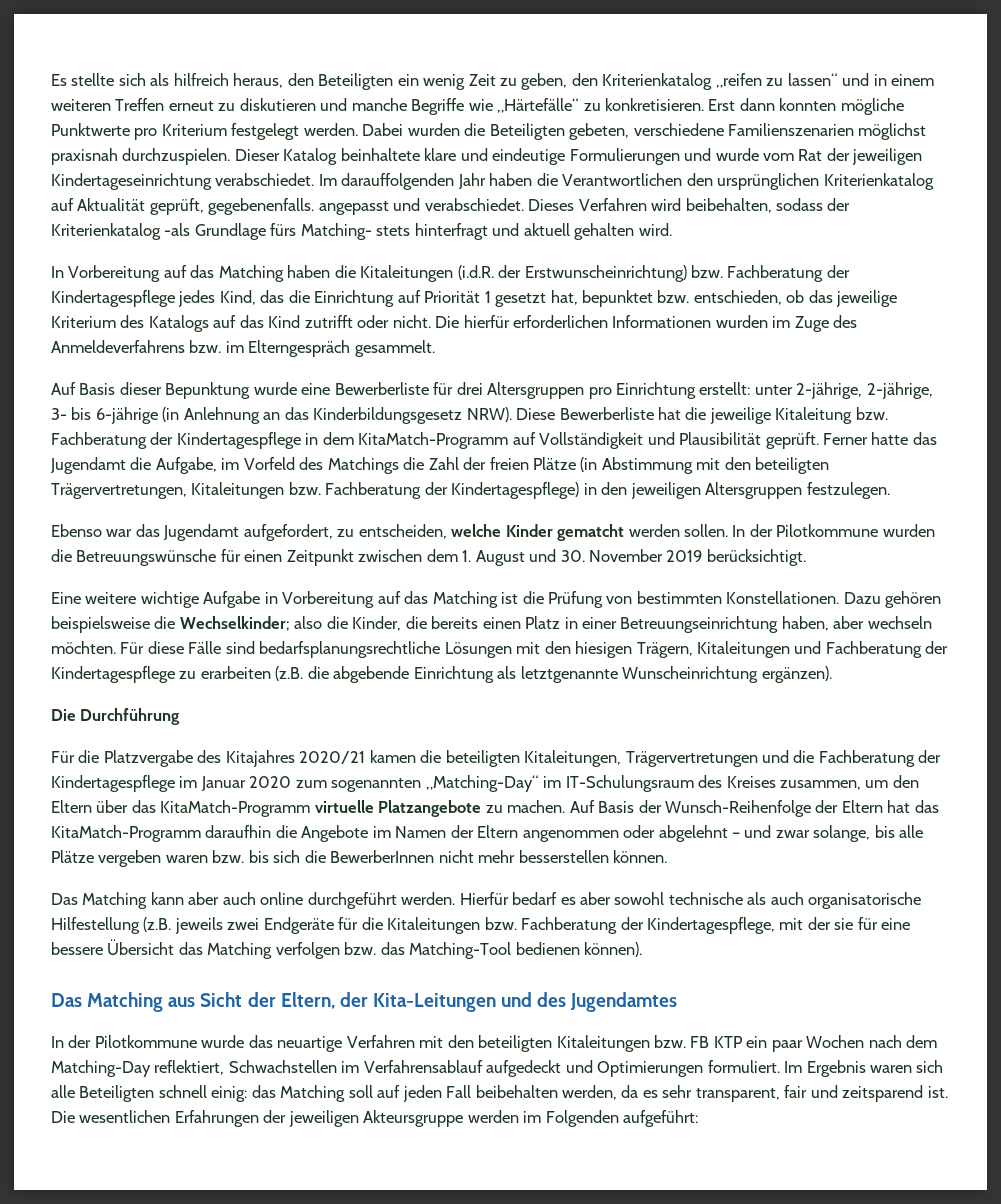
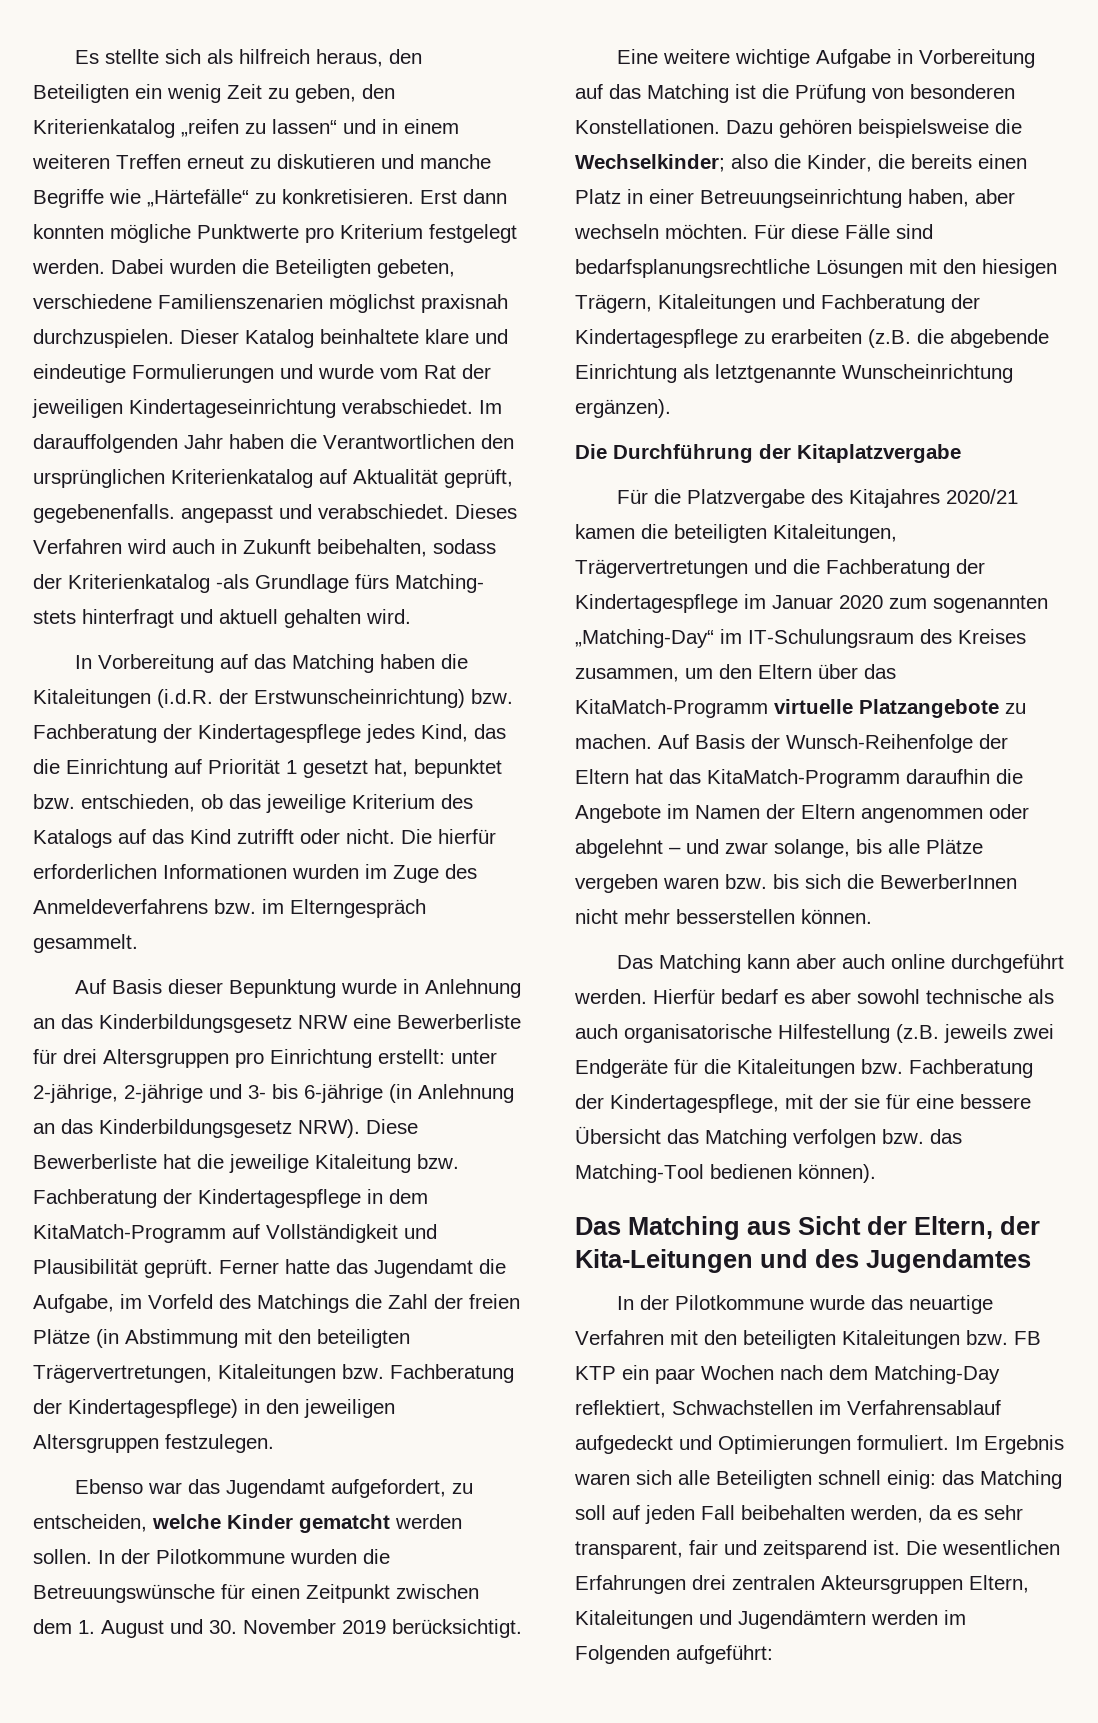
(682, 204) none -> [172,539,311,554] auch in Zukunft
(297, 388) none -> [402,979,521,998] [33,1014,348,1033] in Anlehnung an das Kinderbildungsgesetz NRW
[866,382,933,399] 2-jährige, -> [124,1084,242,1103] 2-jährige und
[636,591,722,604] bestimmten -> [910,84,1015,99] besonderen
(181, 716) none -> [759,444,961,463] der Kitaplatzvergabe
[263,1110,464,1127] der jeweiligen Akteursgruppe -> [692,1575,1029,1594] [575,1610,866,1629] drei zentralen Akteursgruppen Eltern, Kitaleitungen und Jugendämtern

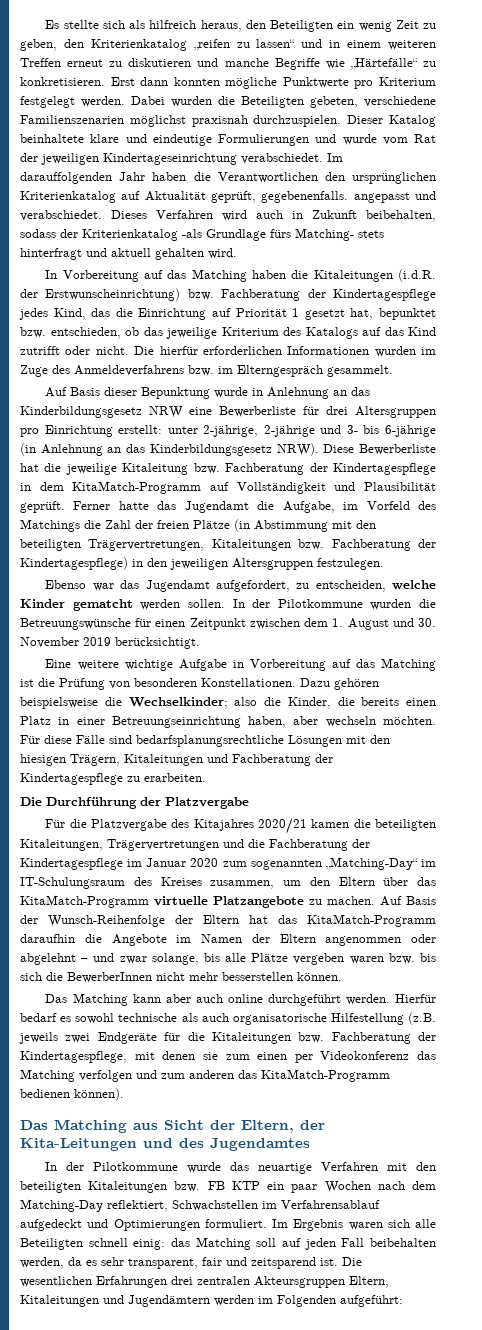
[771,329,1049,348] [575,364,1013,383] [575,399,671,418] erarbeiten (z.B. die abgebende Einrichtung als letztgenannte Wunscheinrichtung ergänzen). -> [144,773,206,782] erarbeiten.
[797,444,961,463] Kitaplatzvergabe -> [165,797,249,809] Platzvergabe
[811,989,851,1004] aber -> (72, 1019) none
[819,1094,1031,1109] [575,1126,962,1148] [575,1164,704,1183] der sie für eine bessere Übersicht das Matching verfolgen bzw. das Matching-Tool -> [162,1051,436,1063] [20,1069,390,1082] denen sie zum einen per Videokonferenz das Matching verfolgen und zum anderen das KitaMatch-Programm

